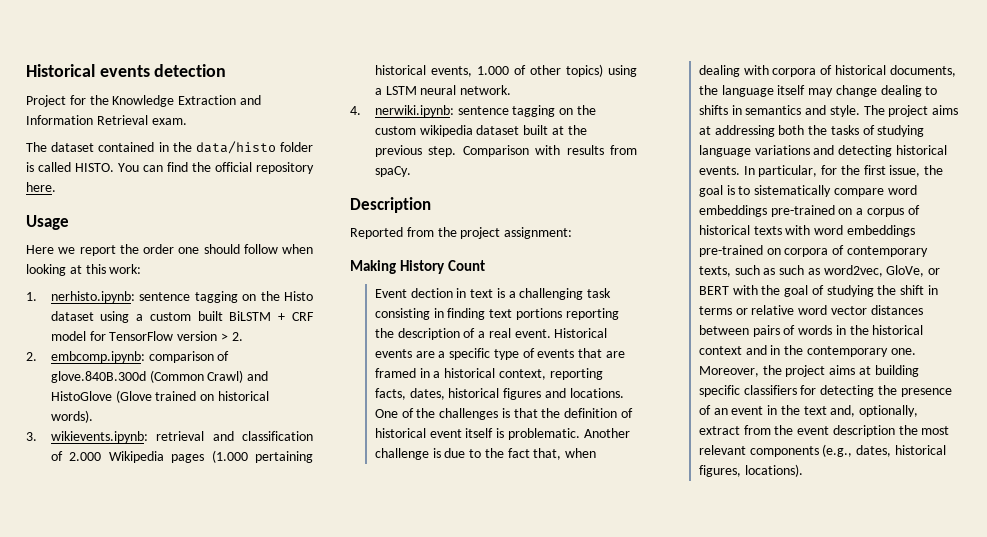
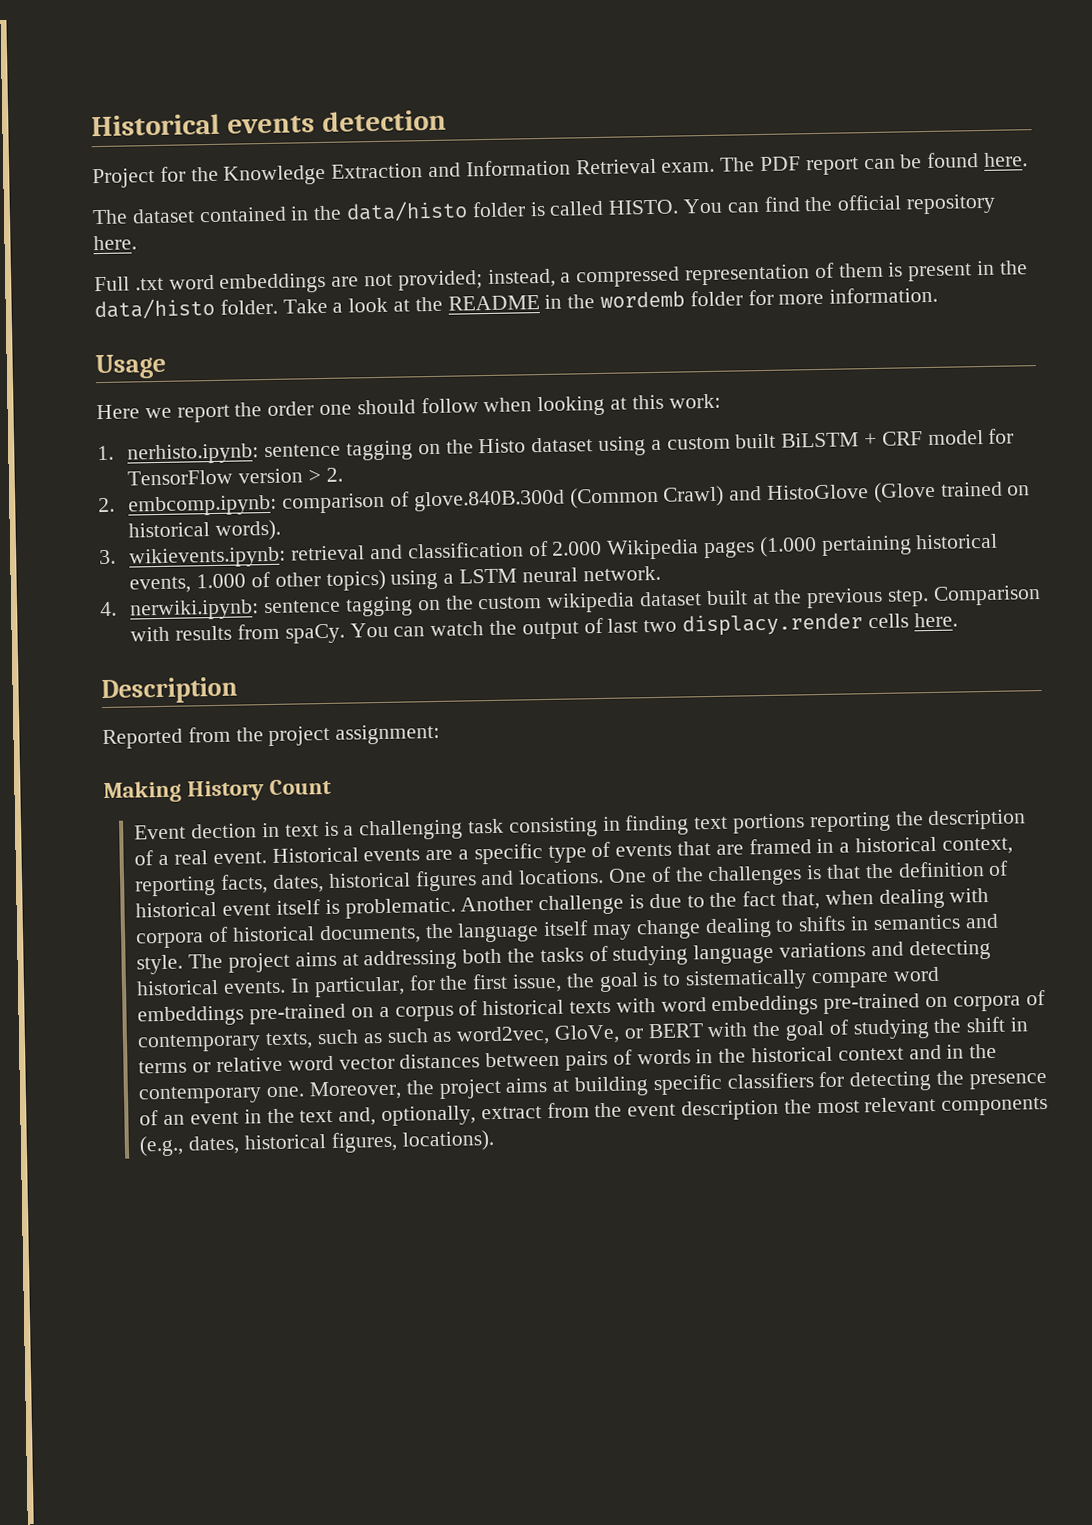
(187, 121) none -> [720,152,1029,176] The PDF report can be found here.
(56, 187) none -> [94,260,1028,294] [94,286,939,321] // Full .txt word embeddings are not provided; instead, a compressed representation of them is present in the data/histo folder. Take a look at the README in the wordemb folder for more information.
(411, 171) none -> [349,612,958,640] You can watch the output of last two displacy.render cells here.

